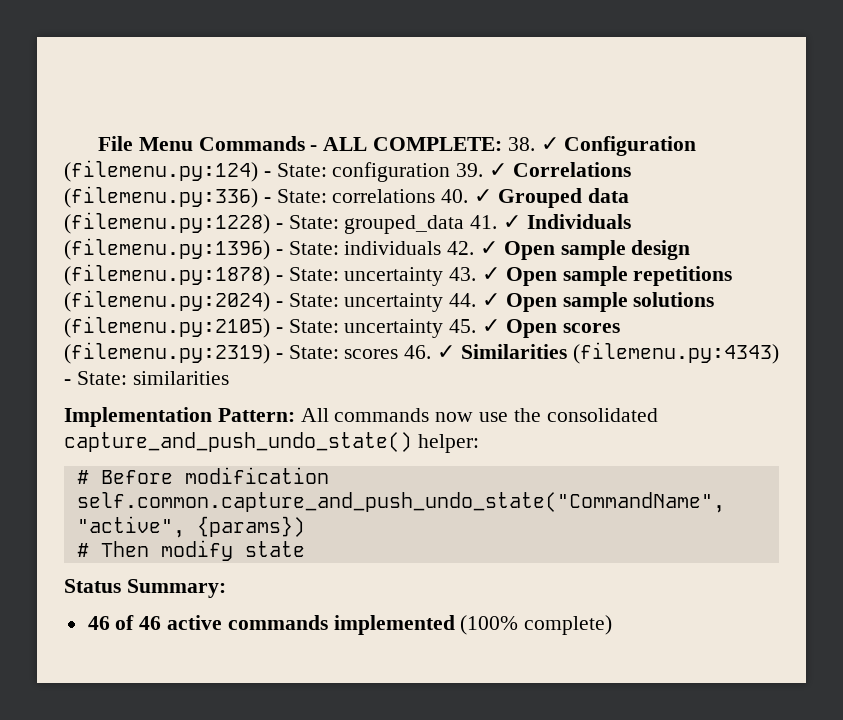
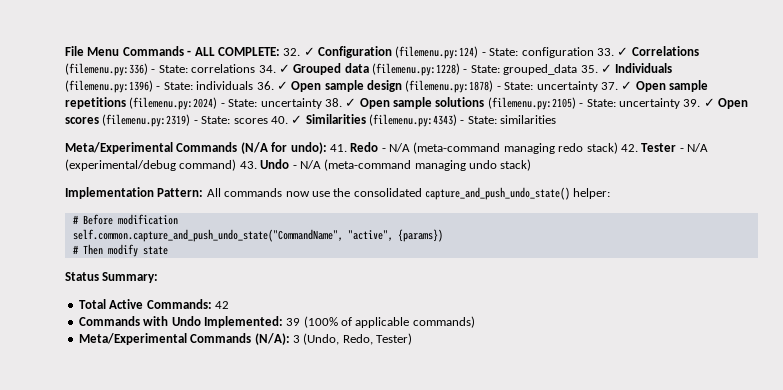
[507,137,535,151] 38. -> [283,48,301,56] 32.
[456,163,484,177] 39. -> [596,48,614,56] 33.
[441,189,469,203] 40. -> [258,65,276,73] 34.
[470,215,498,229] 41. -> [580,65,598,73] 35.
[447,241,475,255] 42. -> [256,81,274,90] 36.
[449,267,477,281] 43. -> [600,82,618,90] 37.
[449,293,477,307] 44. -> [324,98,342,107] 38.
[449,319,477,333] 45. -> [683,99,701,107] 39.
[404,345,432,359] 46. -> [270,116,288,124] 40.
(229, 378) none -> [65,142,708,154] [65,159,532,171] // Meta/Experimental Commands (N/A for undo): 41. Redo - N/A (meta-command managing redo stack) 42. Tester - N/A (experimental/debug command) 43. Undo - N/A (meta-command managing undo stack)
[87,615,613,635] 46 of 46 active commands implemented (100% complete) -> [78,299,229,309] [78,316,475,328] [78,333,412,345] Total Active Commands: 42 // Commands with Undo Implemented: 39 (100% of applicable commands) // Meta/Experimental Commands (N/A): 3 (Undo, Redo, Tester)

